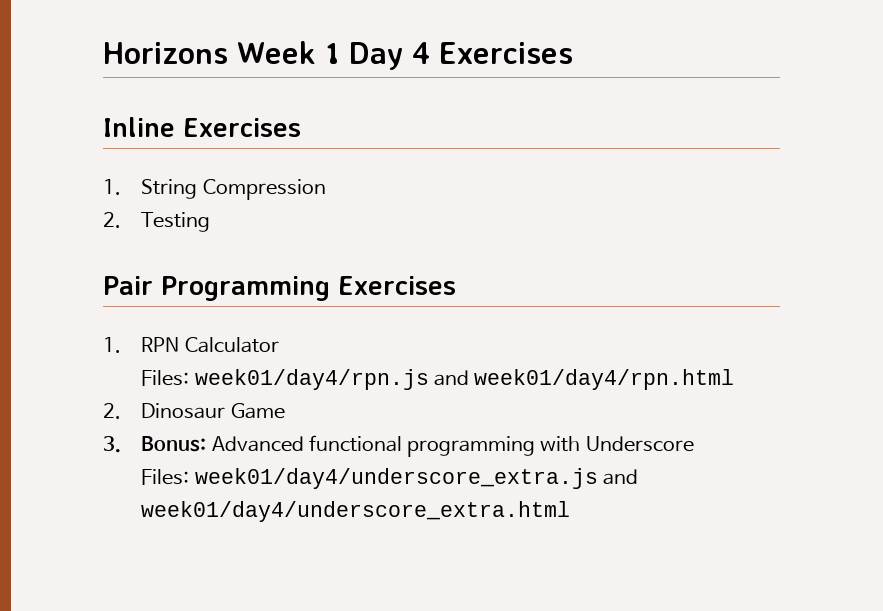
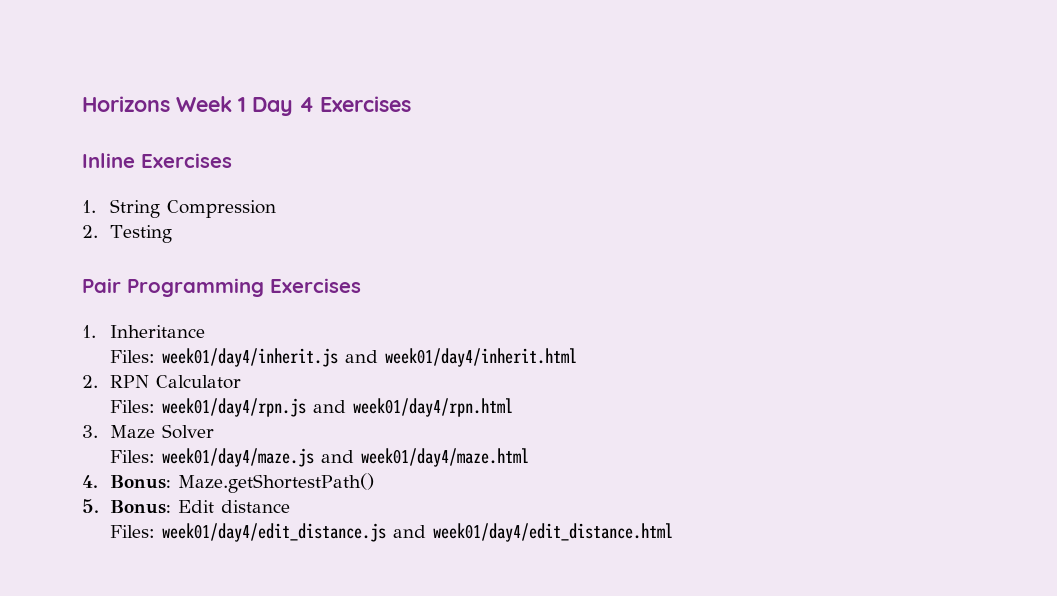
(121, 345) none -> [110,325,206,338] [110,348,578,367] [82,375,98,388] Inheritance // Files: week01/day4/inherit.js and week01/day4/inherit.html // 2.
[103,403,285,419] [103,435,694,457] [141,468,638,489] [141,501,571,522] 2. Dinosaur Game // 3. Bonus: Advanced functional programming with Underscore // Files: week01/day4/underscore_extra.js and week01/day4/underscore_extra.html -> [82,424,215,439] [110,448,530,467] [82,473,375,493] [82,499,291,514] [110,523,674,542] 3. Maze Solver // Files: week01/day4/maze.js and week01/day4/maze.html // 4. Bonus: Maze.getShortestPath() // 5. Bonus: Edit distance // Files: week01/day4/edit_distance.js and week01/day4/edit_distance.html

